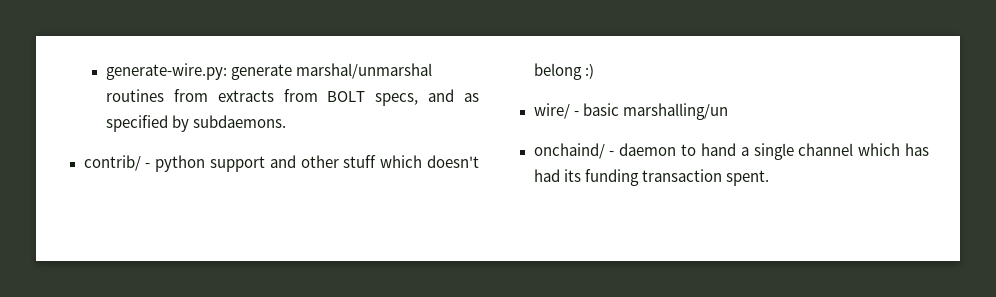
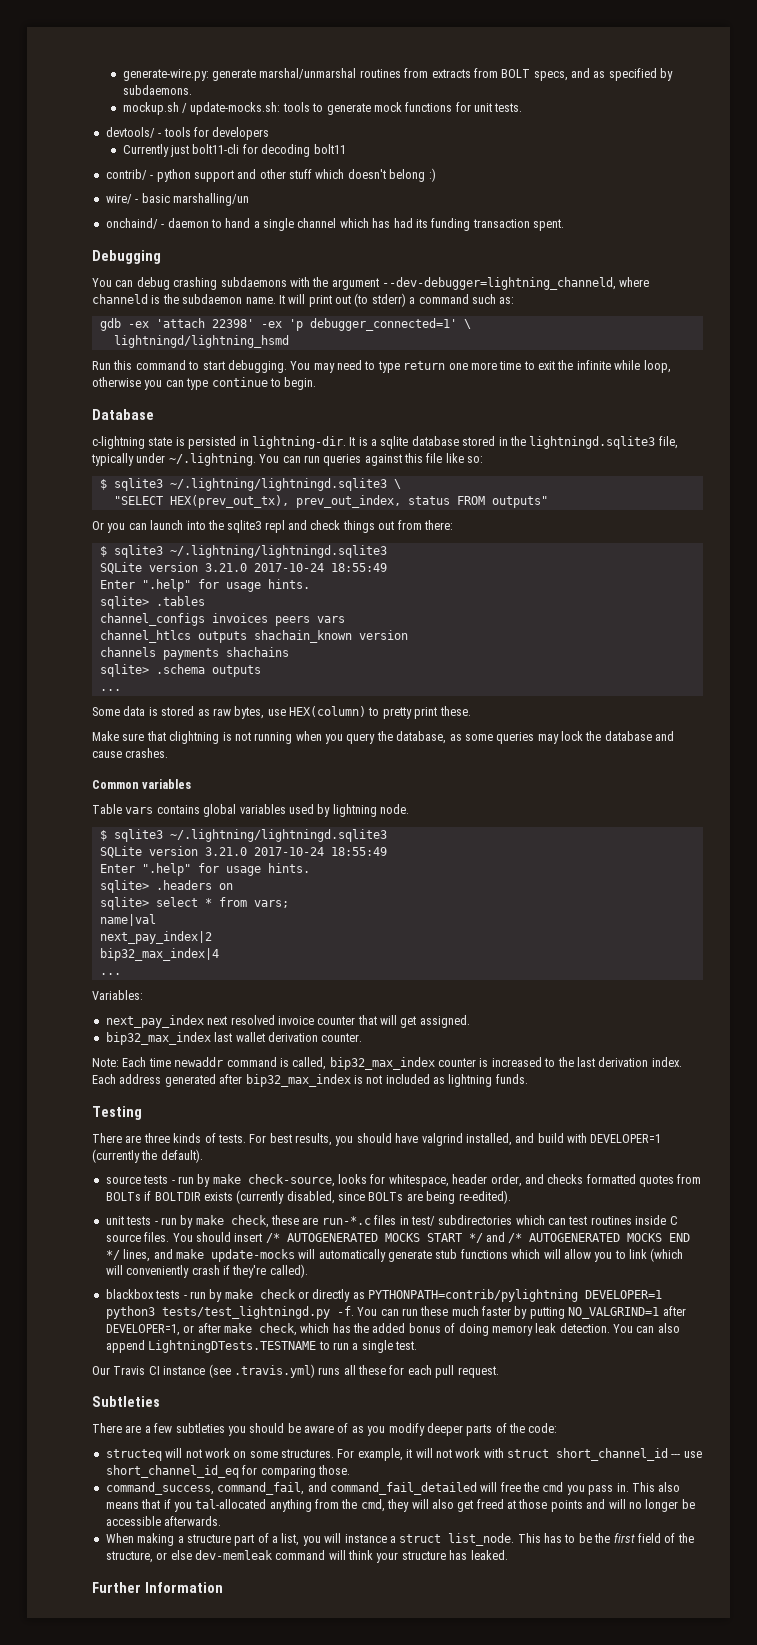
(287, 121) none -> [122,102,523,115] [105,127,270,140] [122,144,346,157] // mockup.sh / update-mocks.sh: tools to generate mock functions for unit tests. // devtools/ - tools for developers // Currently just bolt11-cli for decoding bolt11
(769, 178) none -> [92,250,161,264] [92,277,650,290] [92,293,515,307] [99,318,471,331] [113,335,289,348] [92,360,671,373] [92,377,317,390] [92,409,154,420] [92,436,678,449] [91,453,484,466] [99,478,401,491] [113,495,548,508] [92,520,453,533] [99,545,387,558] [99,562,387,574] [99,579,310,592] [99,596,205,609] [99,613,345,626] [99,630,408,643] [99,647,289,660] [99,664,261,677] [99,689,121,691] [92,706,471,719] [92,731,675,744] [92,748,169,758] [92,779,192,789] [92,804,409,817] [99,829,387,842] [99,846,387,858] [99,863,310,876] [99,880,233,893] [99,897,289,910] [99,914,156,926] [99,931,212,944] [99,948,219,961] [99,973,121,975] [92,990,143,1000] [105,1015,470,1028] [105,1032,363,1045] [92,1057,682,1070] [92,1074,528,1087] [92,1106,142,1120] [92,1133,662,1146] [92,1149,203,1163] [105,1174,702,1187] [105,1190,511,1204] [105,1215,678,1228] [105,1232,691,1243] [105,1248,684,1262] [105,1264,308,1278] [105,1289,663,1302] [105,1306,686,1319] [105,1323,680,1336] [105,1340,417,1353] [92,1364,499,1378] [92,1396,160,1407] [92,1423,558,1436] [105,1448,702,1461] [105,1465,350,1478] [105,1482,681,1495] [105,1499,695,1512] [105,1516,222,1526] [105,1533,694,1546] [105,1550,508,1563] [92,1582,223,1593] // Debugging // You can debug crashing subdaemons with the argument --dev-debugger=lightning_channeld, where channeld is the subdaemon name. It will print out (to stderr) a command such as: // gdb -ex 'attach 22398' -ex 'p debugger_connected=1' \ // lightningd/lightning_hsmd // Run this command to start debugging. You may need to type return one more time to exit the infinite while loop, otherwise you can type continue to begin. // Database // c-lightning state is persisted in lightning-dir. It is a sqlite database stored in the lightningd.sqlite3 file, typically under ~/.lightning. You can run queries against this file like so: // $ sqlite3 ~/.lightning/lightningd.sqlite3 \ // "SELECT HEX(prev_out_tx), prev_out_index, status FROM outputs" // Or you can launch into the sqlite3 repl and check things out from there: // $ sqlite3 ~/.lightning/lightningd.sqlite3 // SQLite version 3.21.0 2017-10-24 18:55:49 // Enter ".help" for usage hints. // sqlite> .tables // channel_configs invoices peers vars // channel_htlcs outputs shachain_known version // channels payments shachains // sqlite> .schema outputs // ... // Some data is stored as raw bytes, use HEX(column) to pretty print these. // Make sure that clightning is not running when you query the database, as some queries may lock the database and cause crashes. // Common variables // Table vars contains global variables used by lightning node. // $ sqlite3 ~/.lightning/lightningd.sqlite3 // SQLite version 3.21.0 2017-10-24 18:55:49 // Enter ".help" for usage hints. // sqlite> .headers on // sqlite> select * from vars; // name|val // next_pay_index|2 // bip32_max_index|4 // ... // Variables: // next_pay_index next resolved invoice counter that will get assigned. // bip32_max_index last wallet derivation counter. // Note: Each time newaddr command is called, bip32_max_index counter is increased to the last derivation index. Each address generated after bip32_max_index is not included as lightning funds. // Testing // There are three kinds of tests. For best results, you should have valgrind installed, and build with DEVELOPER=1 (currently the default). // source tests - run by make check-source, looks for whitespace, header order, and checks formatted quotes from BOLTs if BOLTDIR exists (currently disabled, since BOLTs are being re-edited). // unit tests - run by make check, these are run-*.c files in test/ subdirectories which can test routines inside C source files. You should insert /* AUTOGENERATED MOCKS START */ and /* AUTOGENERATED MOCKS END */ lines, and make update-mocks will automatically generate stub functions which will allow you to link (which will conveniently crash if they're called). // blackbox tests - run by make check or directly as PYTHONPATH=contrib/pylightning DEVELOPER=1 python3 tests/test_lightningd.py -f. You can run these much faster by putting NO_VALGRIND=1 after DEVELOPER=1, or after make check, which has the added bonus of doing memory leak detection. You can also append LightningDTests.TESTNAME to run a single test. // Our Travis CI instance (see .travis.yml) runs all these for each pull request. // Subtleties // There are a few subtleties you should be aware of as you modify deeper parts of the code: // structeq will not work on some structures. For example, it will not work with struct short_channel_id --- use short_channel_id_eq for comparing those. // command_success, command_fail, and command_fail_detailed will free the cmd you pass in. This also means that if you tal-allocated anything from the cmd, they will also get freed at those points and will no longer be accessible afterwards. // When making a structure part of a list, you will instance a struct list_node. This has to be the first field of the structure, or else dev-memleak command will think your structure has leaked. // Further Information

